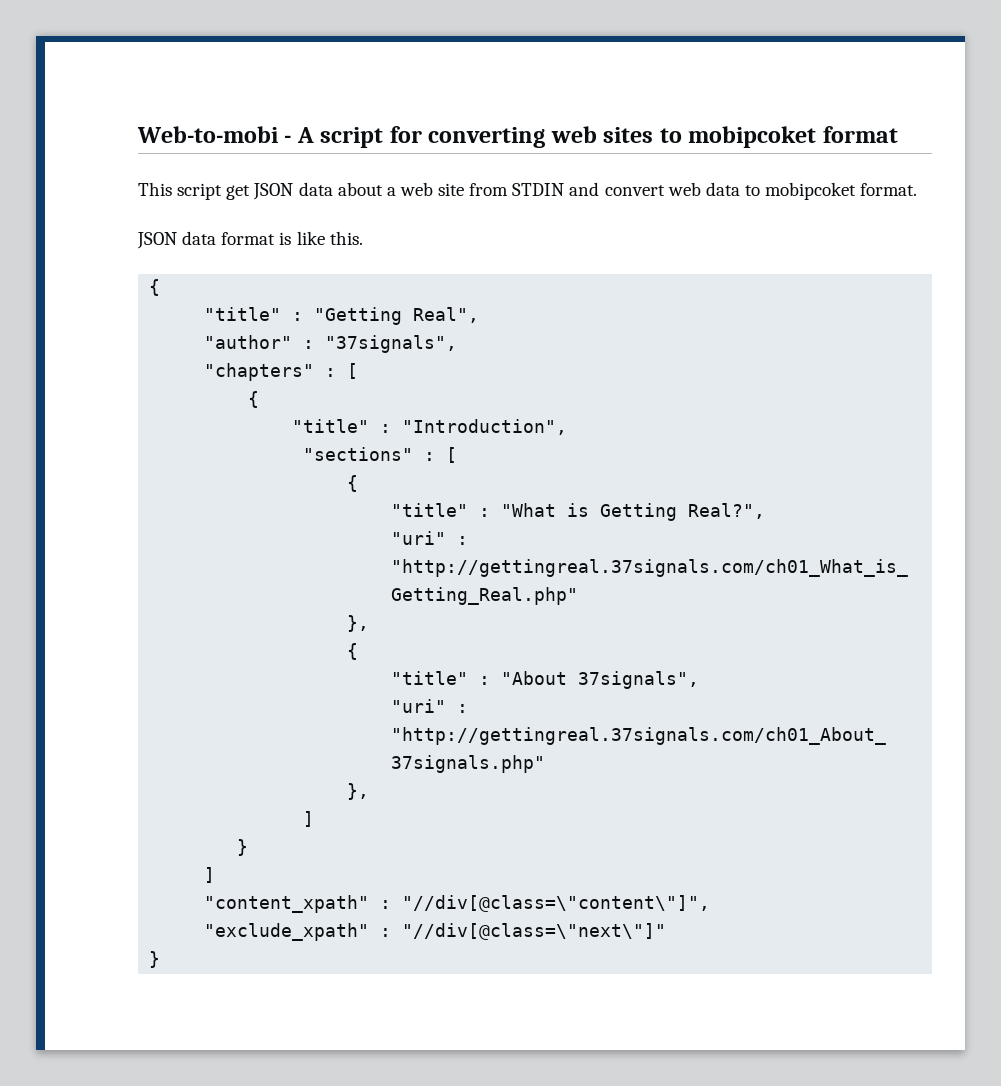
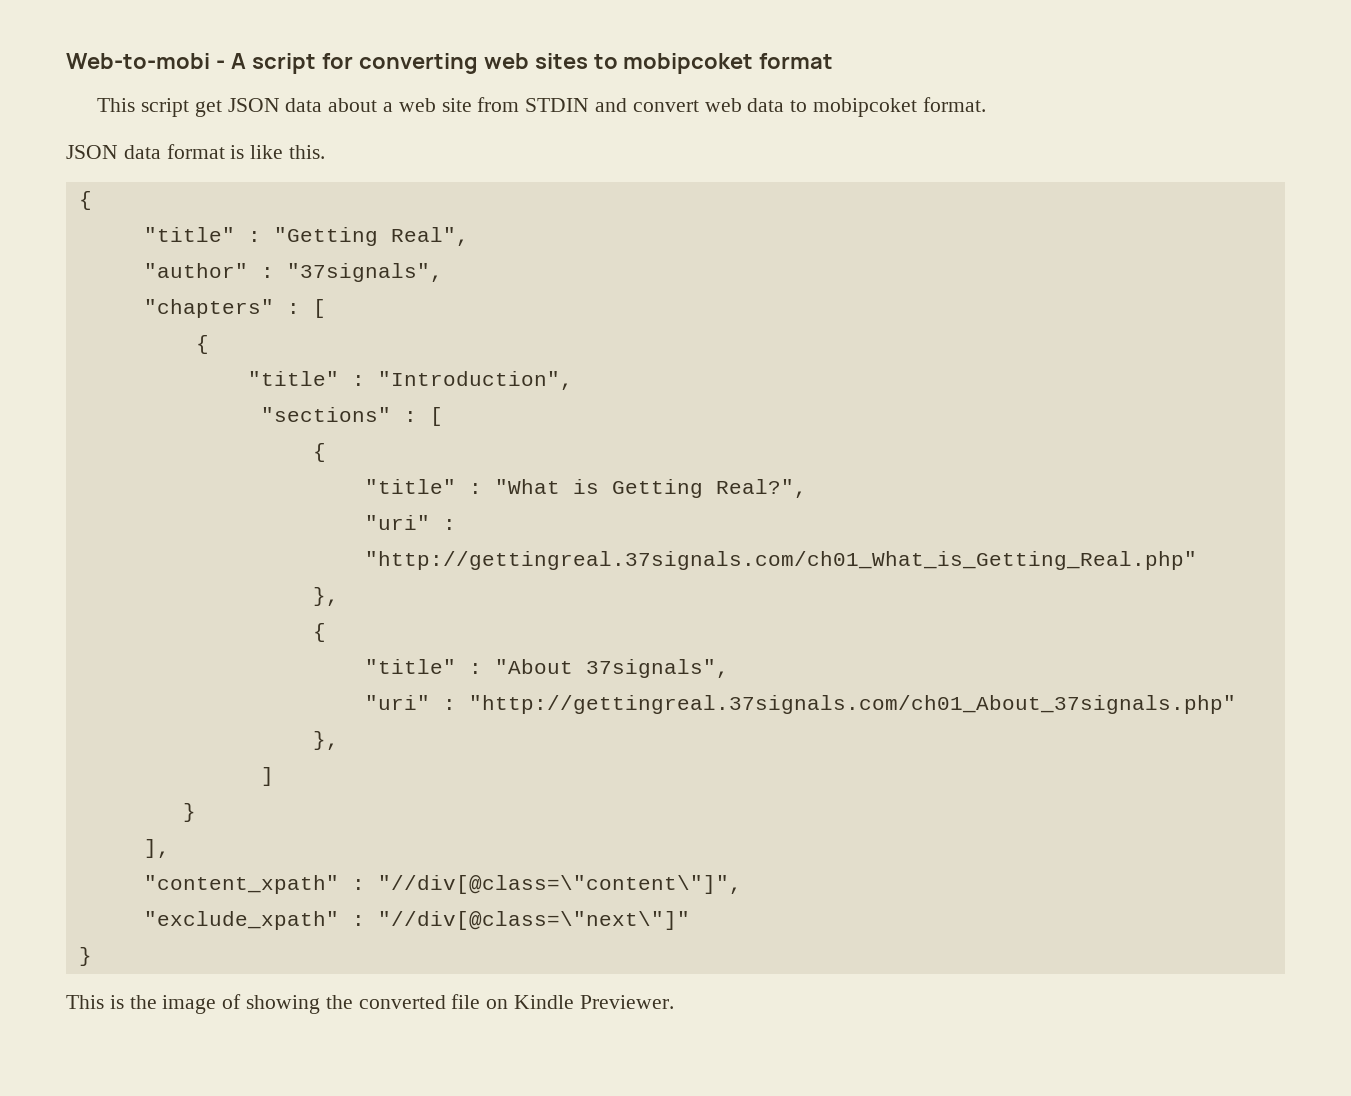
[204,867,216,883] ] -> [143,839,170,858] ],
(161, 959) none -> [66,994,674,1014] // This is the image of showing the converted file on Kindle Previewer.

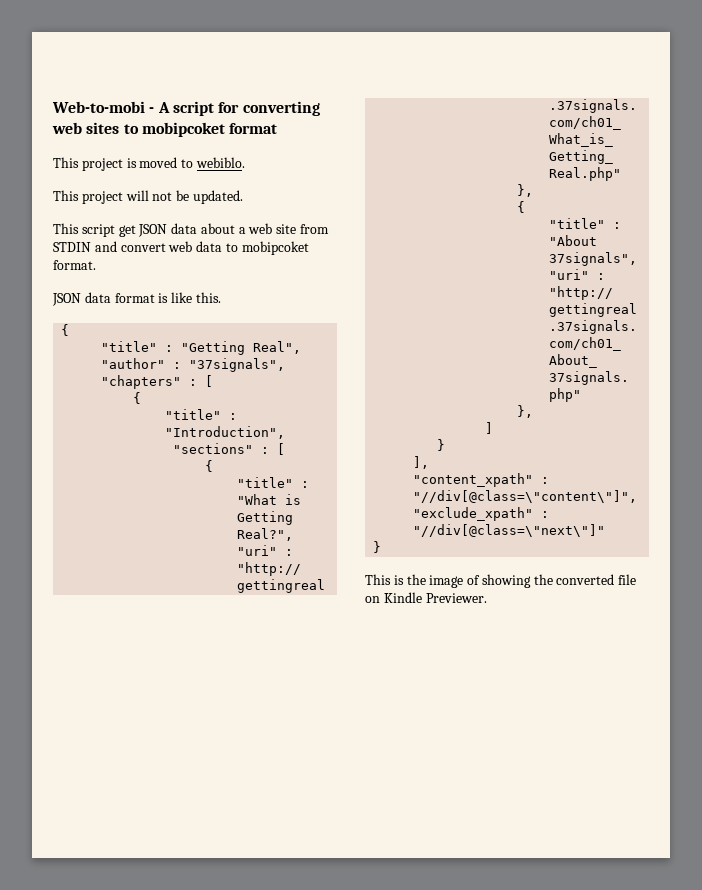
(834, 61) none -> [53,157,245,171] [53,190,243,204] // This project is moved to webiblo. // This project will not be updated.

